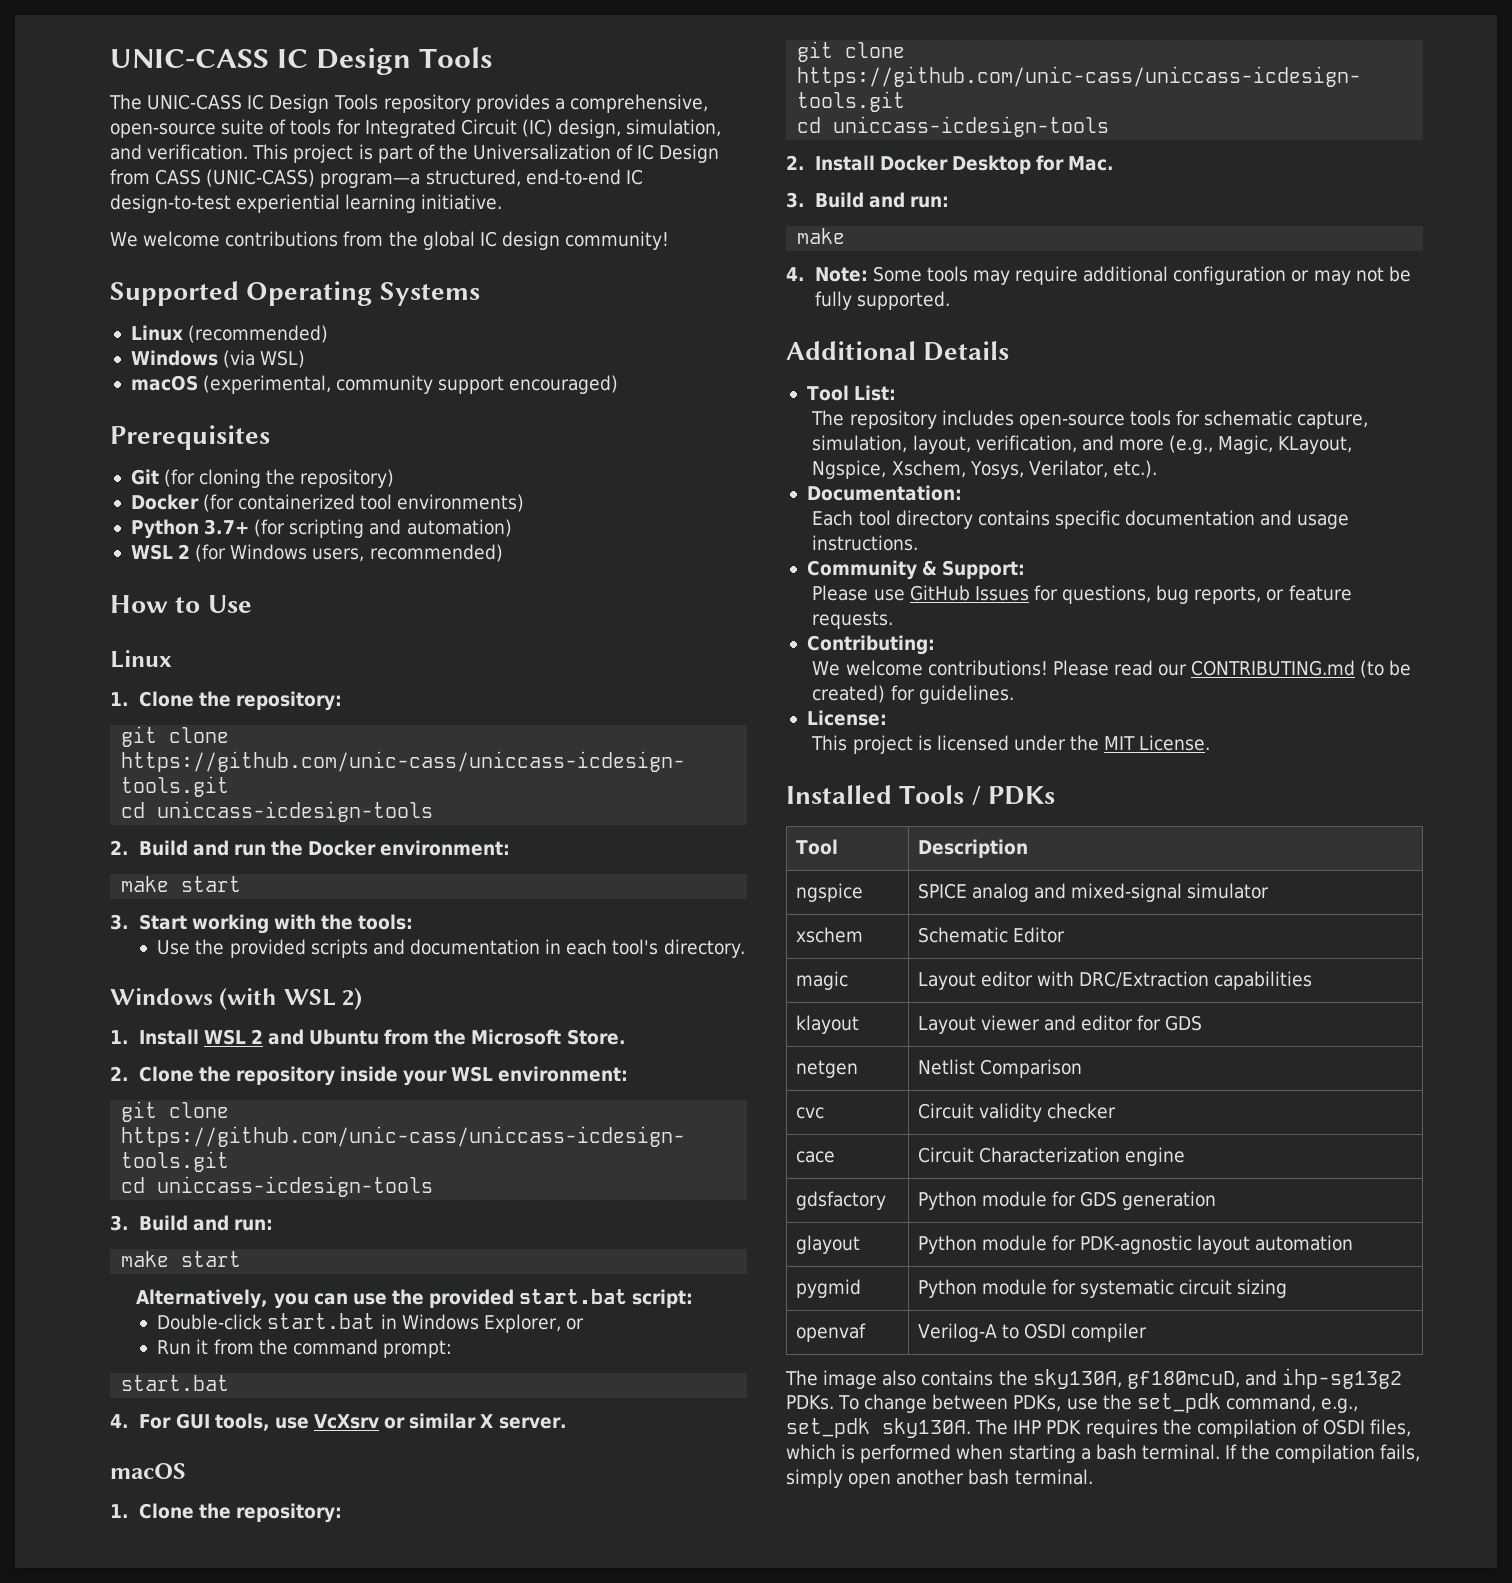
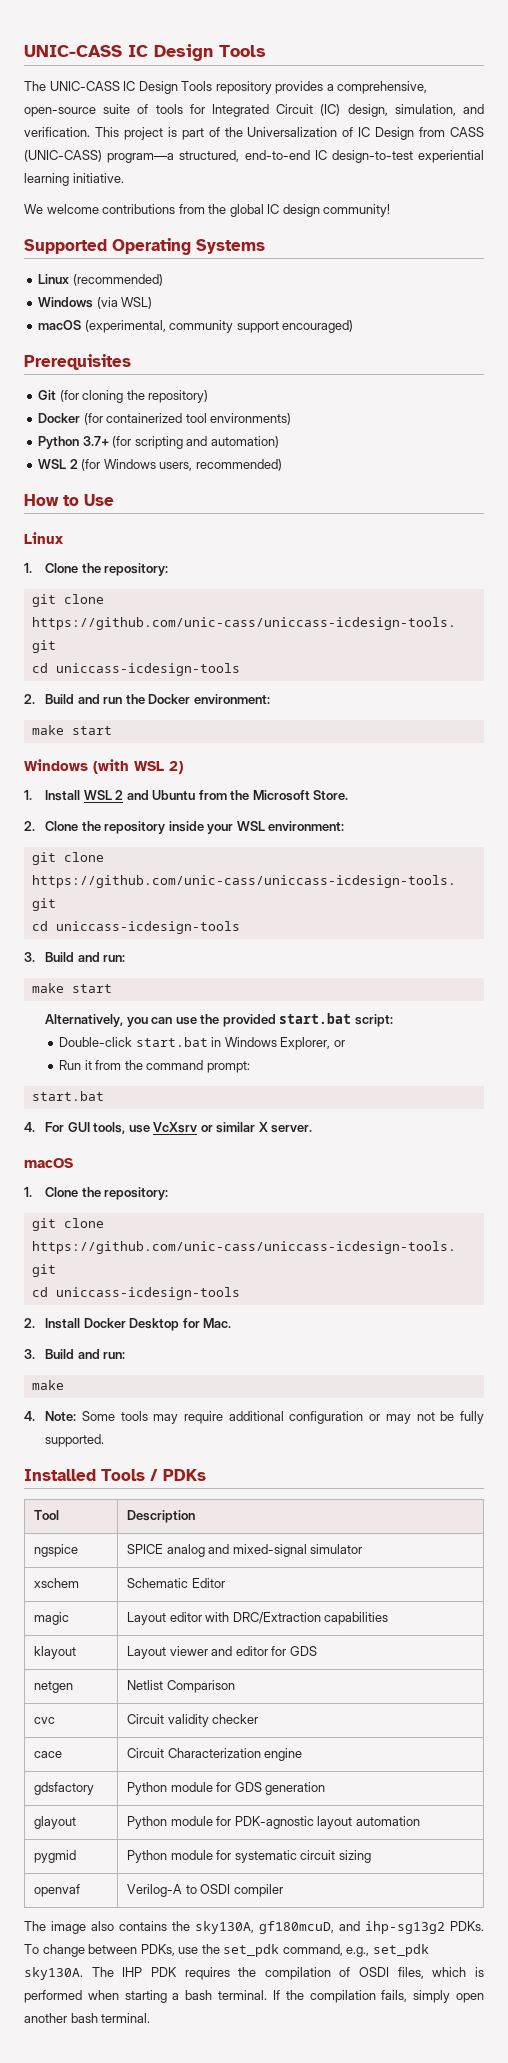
[110,914,414,934] [157,939,746,958] // 3. Start working with the tools: // Use the provided scripts and documentation in each tool's directory. -> (112, 730) none
[786,341,1010,361] [806,385,896,401] [811,410,1369,429] [812,435,1353,454] [812,460,1157,479] [806,485,962,501] [812,510,1350,529] [812,535,919,551] [806,560,1026,580] [812,585,1352,604] [812,611,894,629] [806,635,935,655] [812,660,1412,678] [812,685,1014,704] [806,710,887,726] [811,735,1211,754] // Additional Details // Tool List: // The repository includes open-source tools for schematic capture, simulation, layout, verification, and more (e.g., Magic, KLayout, Ngspice, Xschem, Yosys, Verilator, etc.). // Documentation: // Each tool directory contains specific documentation and usage instructions. // Community & Support: // Please use GitHub Issues for questions, bug reports, or feature requests. // Contributing: // We welcome contributions! Please read our CONTRIBUTING.md (to be created) for guidelines. // License: // This project is licensed under the MIT License. -> (105, 1440) none

